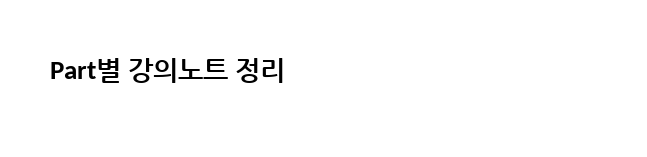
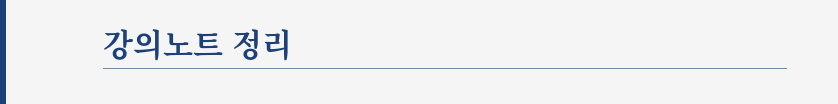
[50,58,121,83] Part별 -> (103, 45) none

